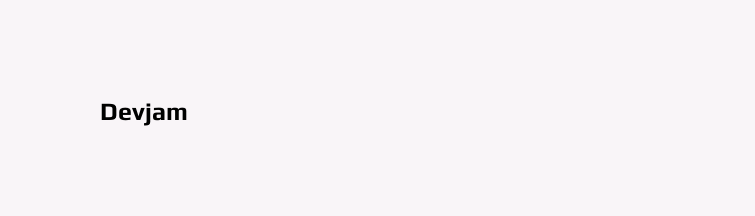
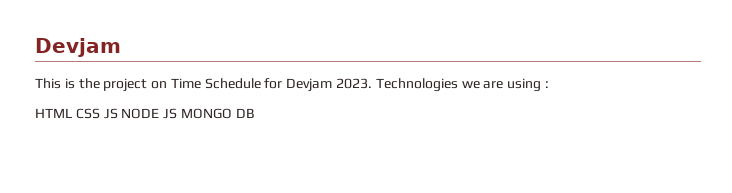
[100,103,188,126] Devjam -> [35,38,121,57] [35,78,549,92] [35,108,255,119] Devjam // This is the project on Time Schedule for Devjam 2023. Technologies we are using : // HTML CSS JS NODE JS MONGO DB

